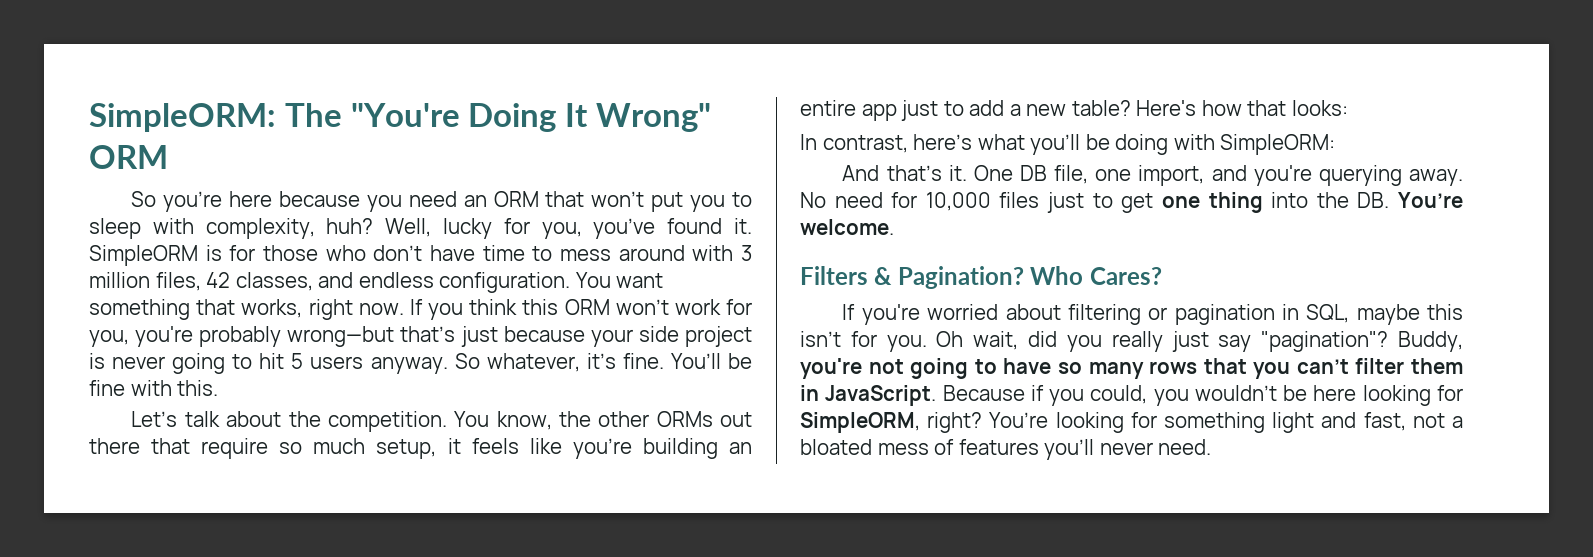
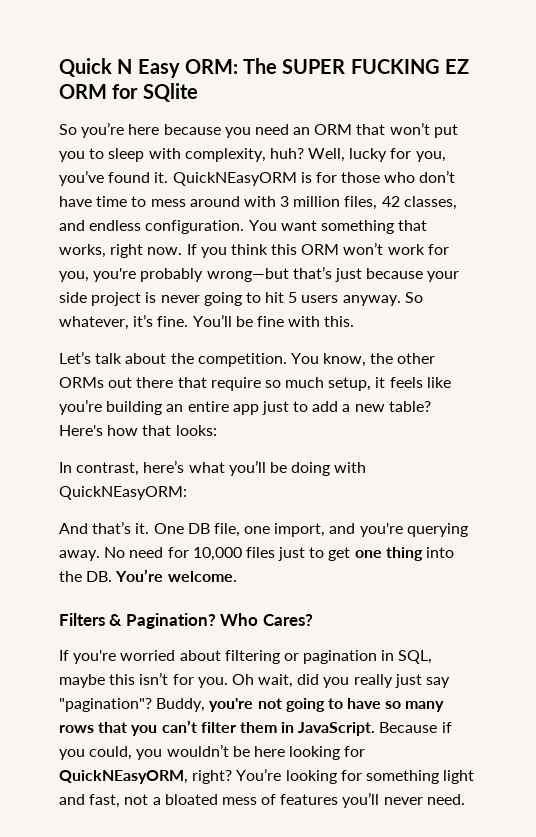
[89,103,711,132] [89,145,168,169] SimpleORM: The "You're Doing It Wrong" ORM -> [59,58,469,78] [59,83,198,102] Quick N Easy ORM: The SUPER FUCKING EZ ORM for SQlite
[89,245,198,266] SimpleORM -> [172,172,297,186] QuickNEasyORM
[1220,134,1336,155] SimpleORM: -> [59,486,187,500] QuickNEasyORM:
[800,412,920,433] SimpleORM, -> [59,770,188,784] QuickNEasyORM,

